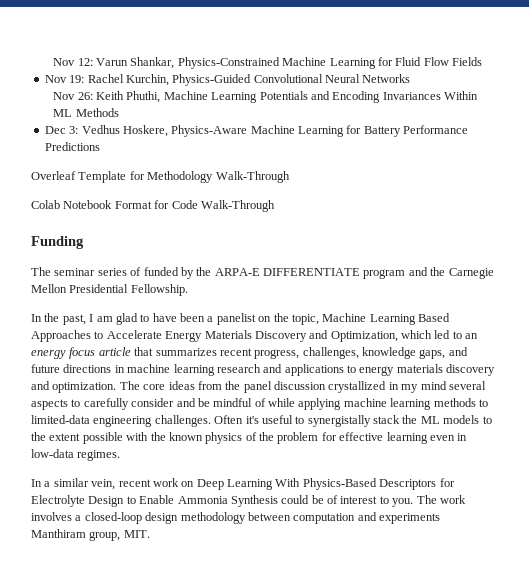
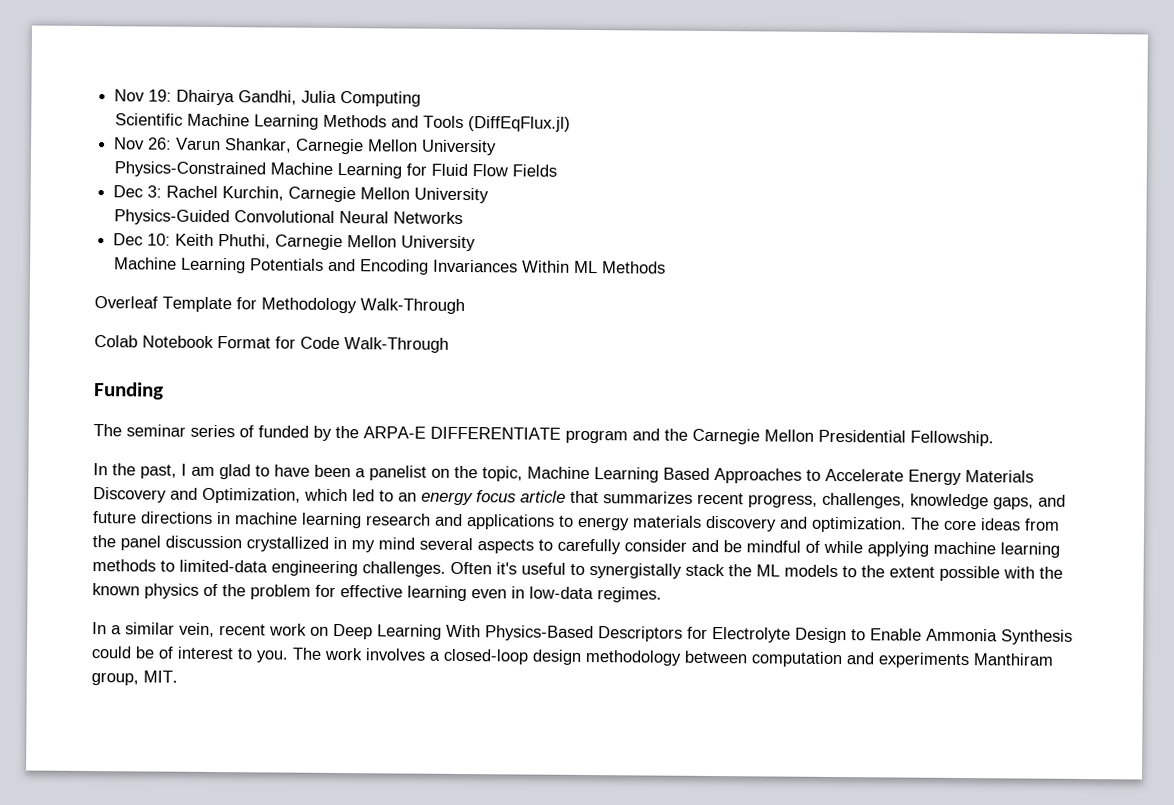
[53,57,175,69] Nov 12: Varun Shankar, -> [114,89,422,107] [115,113,572,132] [114,137,498,156] Nov 19: Dhairya Gandhi, Julia Computing // Scientific Machine Learning Methods and Tools (DiffEqFlux.jl) // Nov 26: Varun Shankar, Carnegie Mellon University //
[44,74,411,86] [53,91,161,103] Nov 19: Rachel Kurchin, Physics-Guided Convolutional Neural Networks // Nov 26: Keith Phuthi, -> [113,185,490,204] [114,209,464,226] [113,233,477,252] Dec 3: Rachel Kurchin, Carnegie Mellon University // Physics-Guided Convolutional Neural Networks // Dec 10: Keith Phuthi, Carnegie Mellon University //
[44,125,469,137] [44,142,100,151] // Dec 3: Vedhus Hoskere, Physics-Aware Machine Learning for Battery Performance Predictions -> (667, 267) none

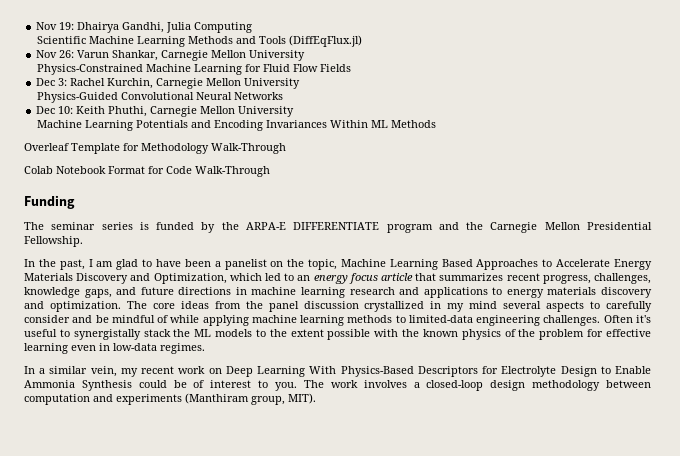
[239,425,254,438] of -> [139,222,149,230] is
(215, 630) none -> [120,368,138,377] my
[973,653,1053,666] [91,670,178,686] Manthiram group, MIT. -> [185,393,316,405] (Manthiram group, MIT).

